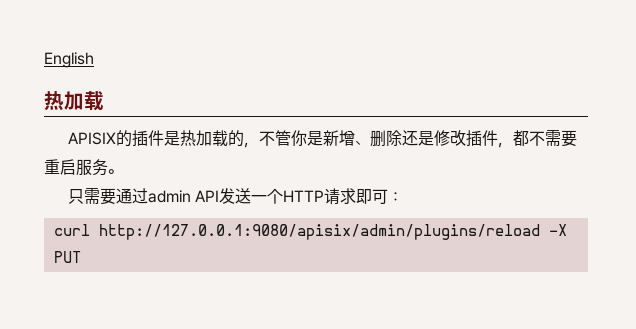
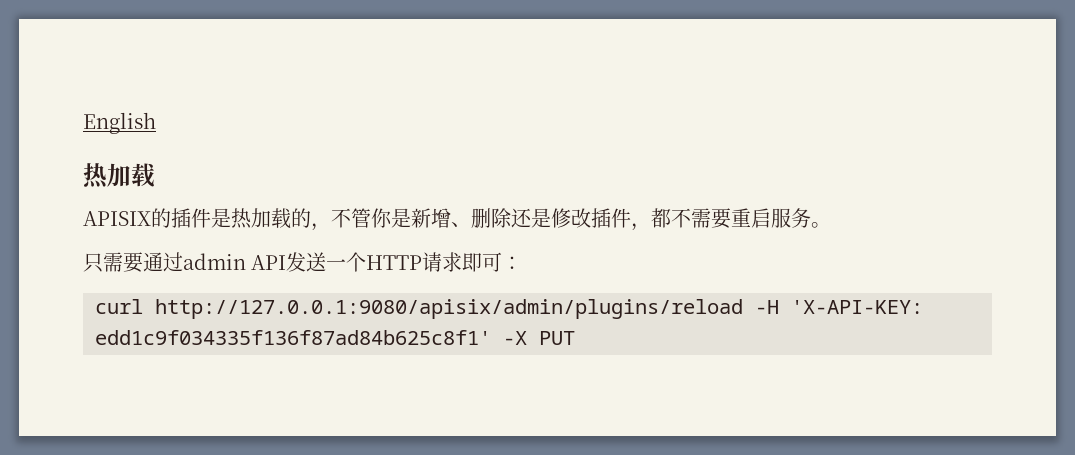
(540, 232) none -> [755,300,923,314] [95,330,491,345] -H 'X-API-KEY: edd1c9f034335f136f87ad84b625c8f1'

